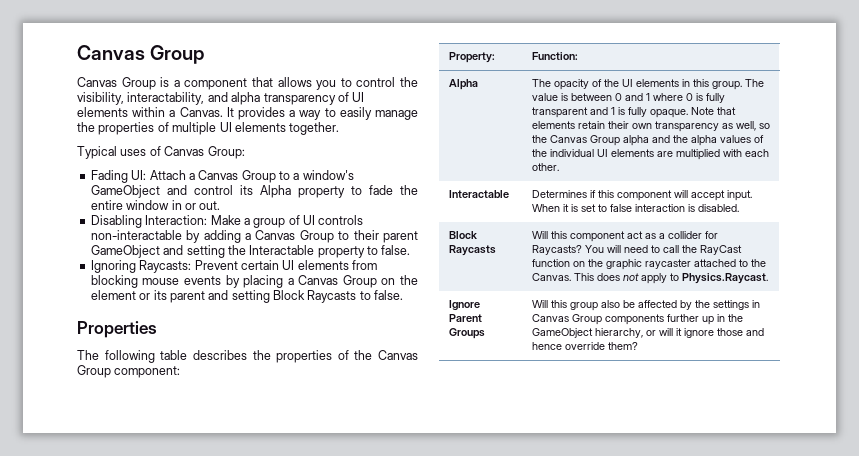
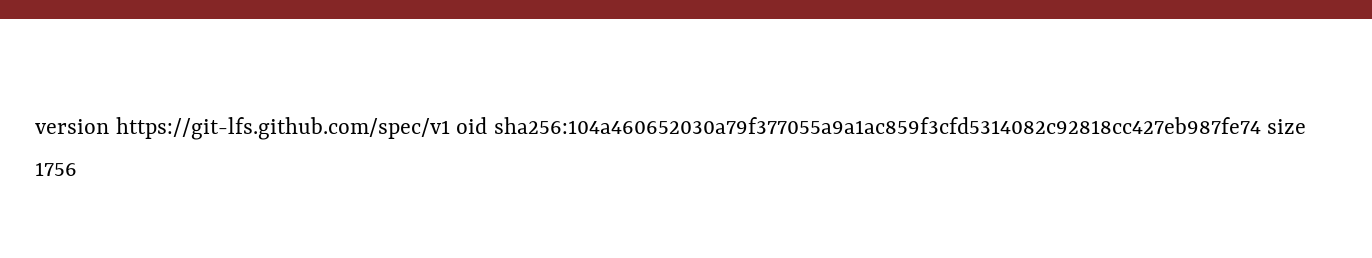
[77,45,205,64] [77,77,418,90] [77,92,365,105] [77,107,418,120] [77,122,340,135] [77,146,245,159] [90,170,354,183] [90,185,418,198] [90,200,221,210] [90,215,364,228] [90,230,418,243] [90,245,411,258] [90,260,377,273] [90,275,418,288] [90,290,404,303] [77,321,157,338] [77,350,418,363] [77,365,181,378] [448,52,495,63] [531,52,578,60] [448,79,478,90] [531,79,764,90] [531,93,725,103] [531,107,736,118] [531,121,770,132] [531,135,764,146] [531,149,769,160] [531,163,559,171] [448,190,509,198] [531,190,752,201] [531,204,739,212] [448,231,477,239] [448,245,496,256] [531,231,718,242] [531,245,742,255] [531,259,766,270] [531,273,768,284] [448,300,480,311] [448,314,482,322] [448,328,485,339] [531,300,760,311] [531,314,743,325] [531,328,764,338] [531,342,638,350] Canvas Group // Canvas Group is a component that allows you to control the visibility, interactability, and alpha transparency of UI elements within a Canvas. It provides a way to easily manage the properties of multiple UI elements together. // Typical uses of Canvas Group: // Fading UI: Attach a Canvas Group to a window's GameObject and control its Alpha property to fade the entire window in or out. // Disabling Interaction: Make a group of UI controls non-interactable by adding a Canvas Group to their parent GameObject and setting the Interactable property to false. // Ignoring Raycasts: Prevent certain UI elements from blocking mouse events by placing a Canvas Group on the element or its parent and setting Block Raycasts to false. // Properties // The following table describes the properties of the Canvas Group component: // Property: | Function: // Alpha | The opacity of the UI elements in this group. The value is between 0 and 1 where 0 is fully transparent and 1 is fully opaque. Note that elements retain their own transparency as well, so the Canvas Group alpha and the alpha values of the individual UI elements are multiplied with each other. // Interactable | Determines if this component will accept input. When it is set to false interaction is disabled. // Block Raycasts | Will this component act as a collider for Raycasts? You will need to call the RayCast function on the graphic raycaster attached to the Canvas. This does not apply to Physics.Raycast. // Ignore Parent Groups | Will this group also be affected by the settings in Canvas Group components further up in the GameObject hierarchy, or will it ignore those and hence override them? -> [35,117,1307,140] [35,162,77,176] version https://git-lfs.github.com/spec/v1 oid sha256:104a460652030a79f377055a9a1ac859f3cfd5314082c92818cc427eb987fe74 size 1756

